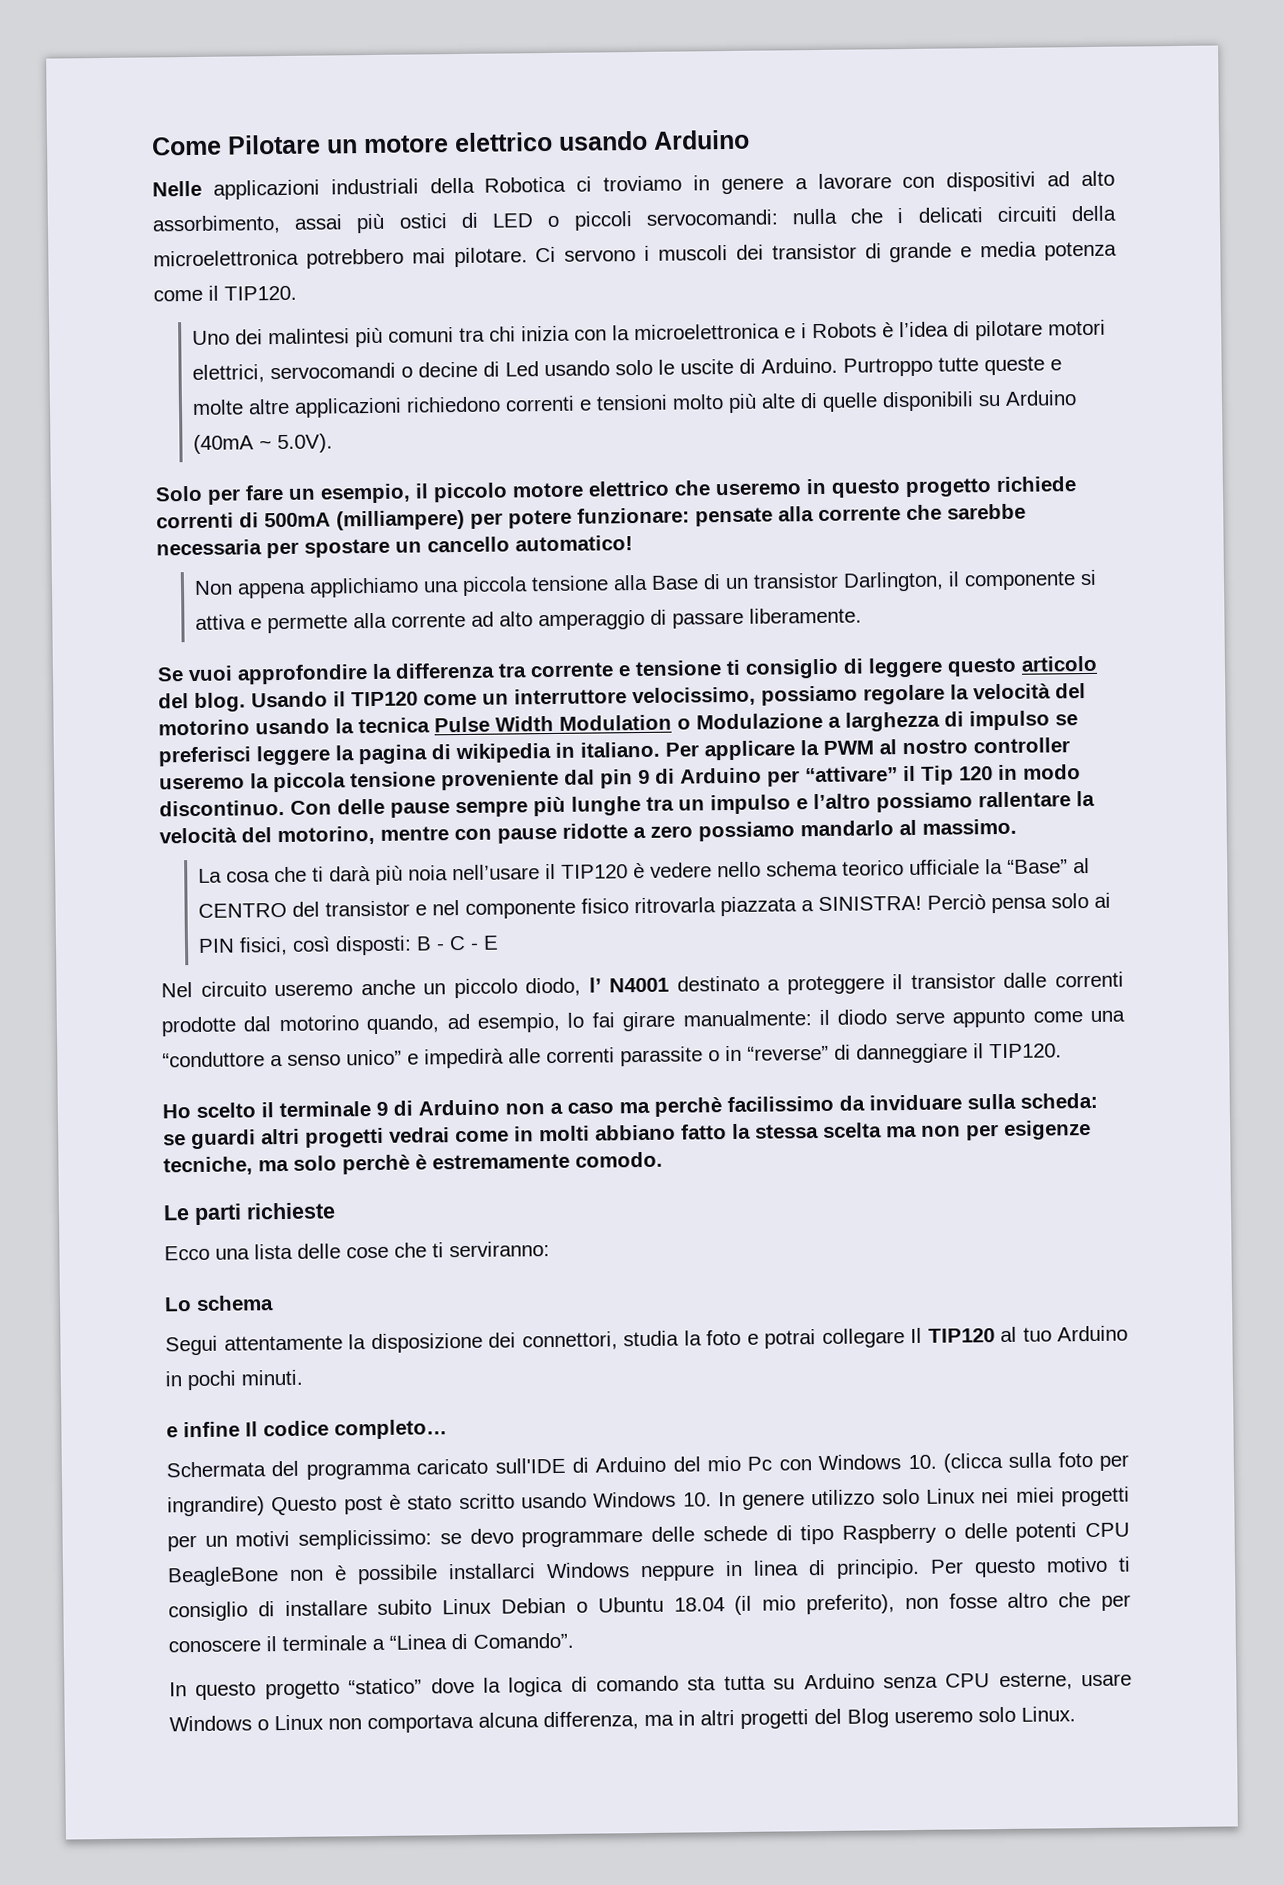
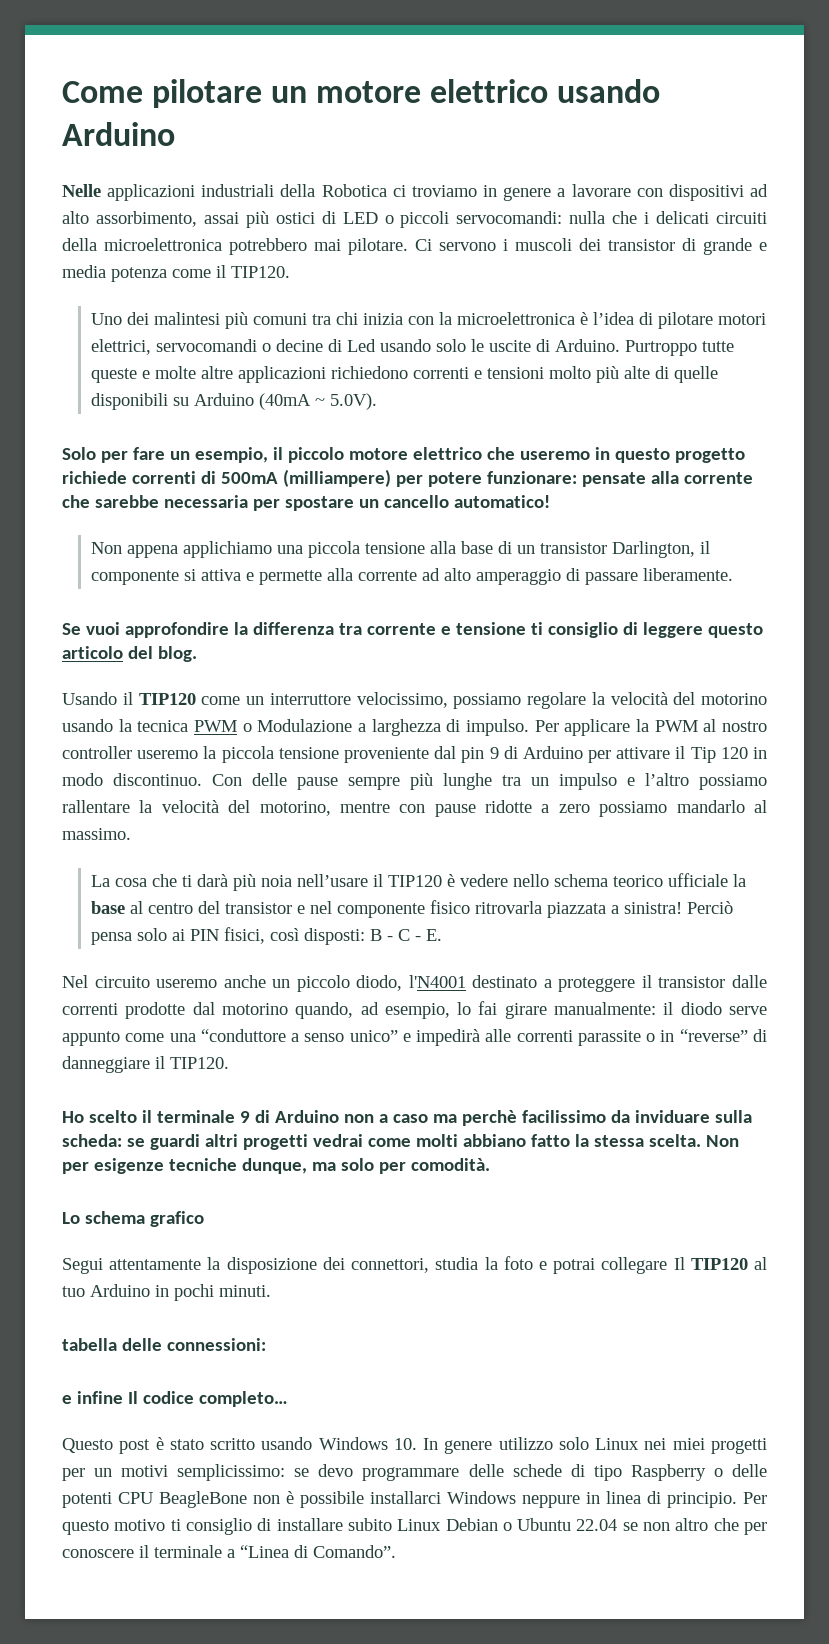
[227,134,321,155] Pilotare -> [152,79,263,108] pilotare
[784,322,878,339] e i Robots -> (576, 318) none
[651,575,700,590] Base -> [461,541,494,554] base
(246, 702) none -> (197, 654) //
[434,714,672,733] Pulse Width Modulation -> [194,720,237,732] PWM
[969,710,1078,731] [158,741,660,767] impulso se preferisci leggere la pagina di wikipedia in italiano. -> [466,719,529,736] impulso.
[805,766,898,783] “attivare” -> [616,747,671,759] attivare
[1007,857,1091,874] [198,902,288,918] “Base” al CENTRO -> [91,901,194,914] base al centro
[818,895,923,912] SINISTRA! -> [624,902,683,914] sinistra!
[483,935,500,950] E -> [426,929,443,941] E.
[588,977,670,993] l’ N4001 -> [408,975,466,988] l'N4001
[514,1126,534,1142] in -> (411, 1142) none
[823,1120,1091,1141] [163,1151,663,1176] [163,1202,336,1226] [164,1241,550,1261] scelta ma non per esigenze tecniche, ma solo perchè è estremamente comodo. // Le parti richieste // Ecco una lista delle cose che ti serviranno: -> [648,1134,739,1147] [62,1158,490,1174] scelta. Non per esigenze tecniche dunque, ma solo per comodità.
(274, 1303) none -> [149,1211,204,1227] grafico
(303, 1377) none -> [62,1338,266,1351] // tabella delle connessioni:
[166,1451,1129,1480] [167,1496,265,1517] Schermata del programma caricato sull'IDE di Arduino del mio Pc con Windows 10. (clicca sulla foto per ingrandire) -> (288, 1399) none
[673,1593,998,1616] 18.04 (il mio preferito), non fosse -> [576,1519,671,1531] 22.04 se non
[169,1672,1132,1701] [169,1706,1076,1734] // In questo progetto “statico” dove la logica di comando sta tutta su Arduino senza CPU esterne, usare Windows o Linux non comportava alcuna differenza, ma in altri progetti del Blog useremo solo Linux. -> (396, 1551) none

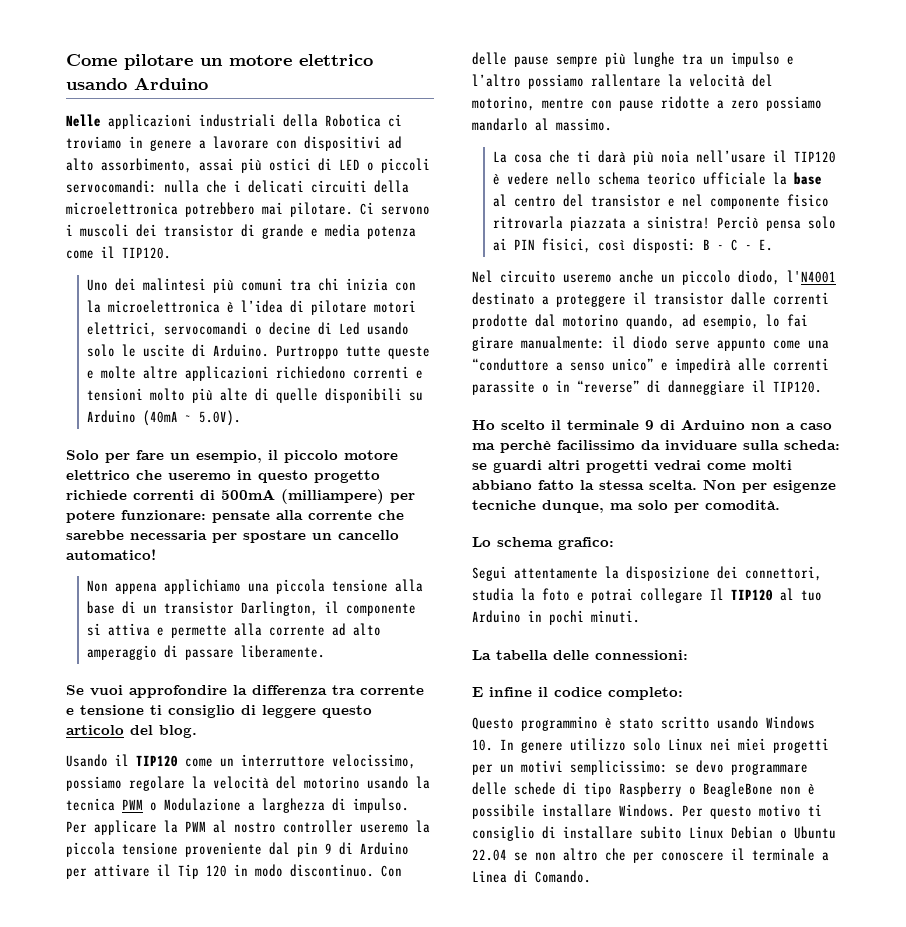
[149,1211,204,1227] grafico -> [558,537,614,550] grafico:
(271, 1291) none -> [472,650,491,660] La
[62,1391,288,1407] e infine Il codice completo… -> [472,687,683,700] E infine il codice completo:
[119,1439,151,1454] post -> [521,716,598,731] programmino
[732,1464,768,1477] [62,1492,153,1508] delle potenti CPU -> (696, 790) none
[370,1491,737,1508] installarci Windows neppure in linea di principio. -> [542,804,675,817] installare Windows.
[240,1545,396,1558] “Linea di Comando”. -> [472,870,591,883] Linea di Comando.

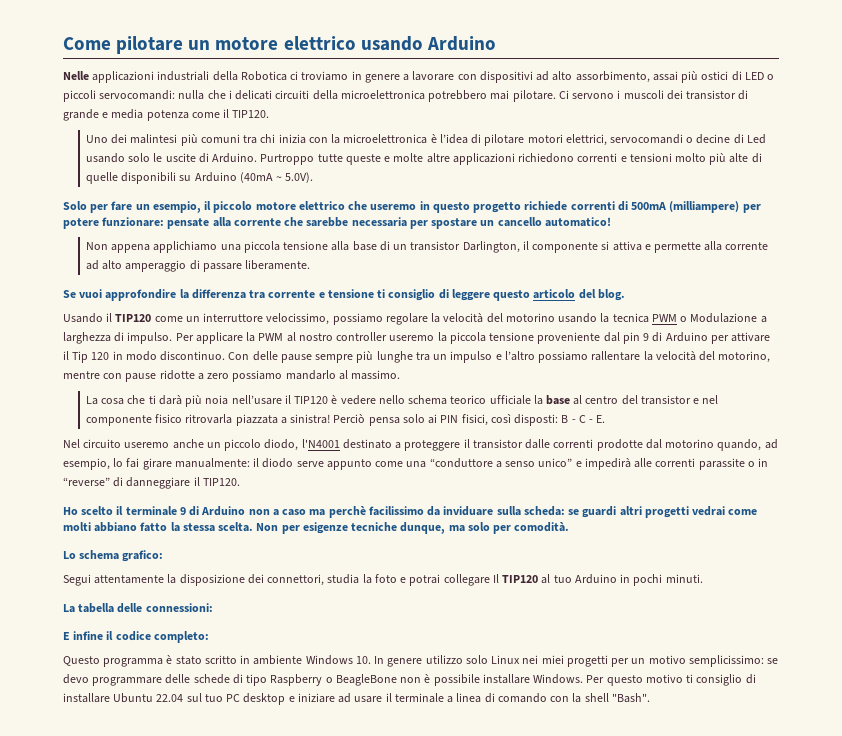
[521,716,598,731] programmino -> [103,658,164,667] programma
[717,716,759,729] usando -> [240,655,303,665] in ambiente
[521,760,563,773] motivi -> [648,655,686,664] motivo
[640,826,836,839] [472,848,829,863] [472,870,591,883] subito Linux Debian o Ubuntu 22.04 se non altro che per conoscere il terminale a Linea di Comando. -> [113,693,650,705] Ubuntu 22.04 sul tuo PC desktop e iniziare ad usare il terminale a linea di comando con la shell "Bash".

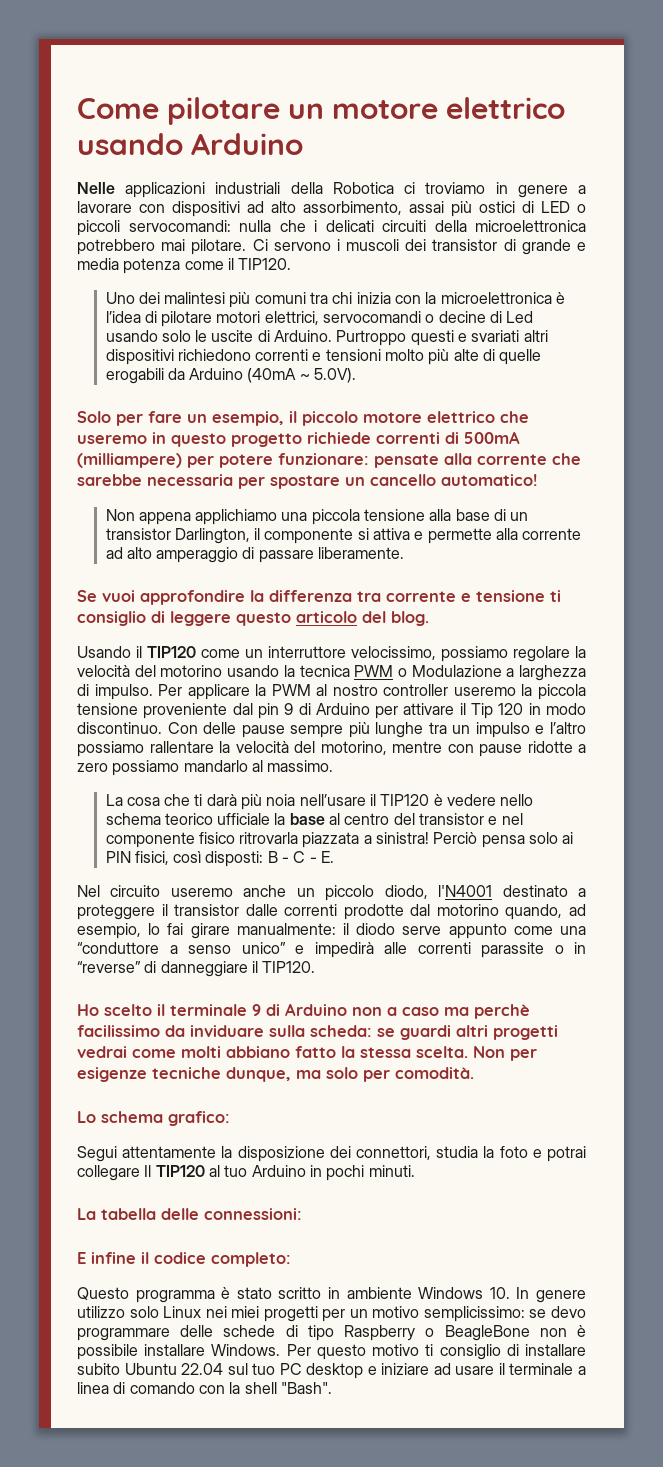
[317,153,515,165] tutte queste e molte altre applicazioni -> [410,330,548,346] [105,349,174,365] questi e svariati altri dispositivi
[121,172,192,184] disponibili su -> [105,368,185,384] erogabili da
(110, 698) none -> [77,1363,120,1375] subito

